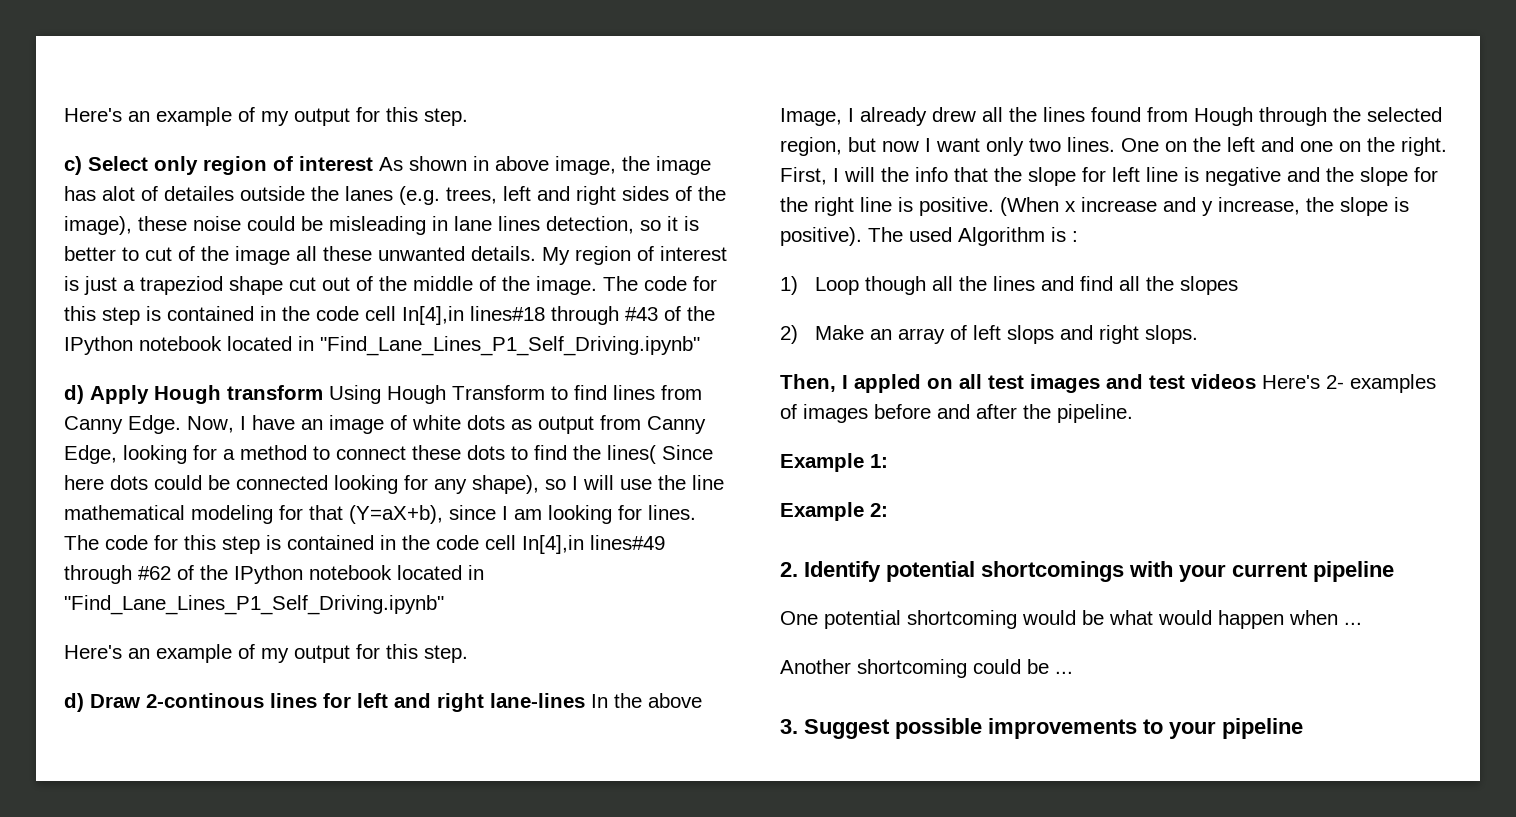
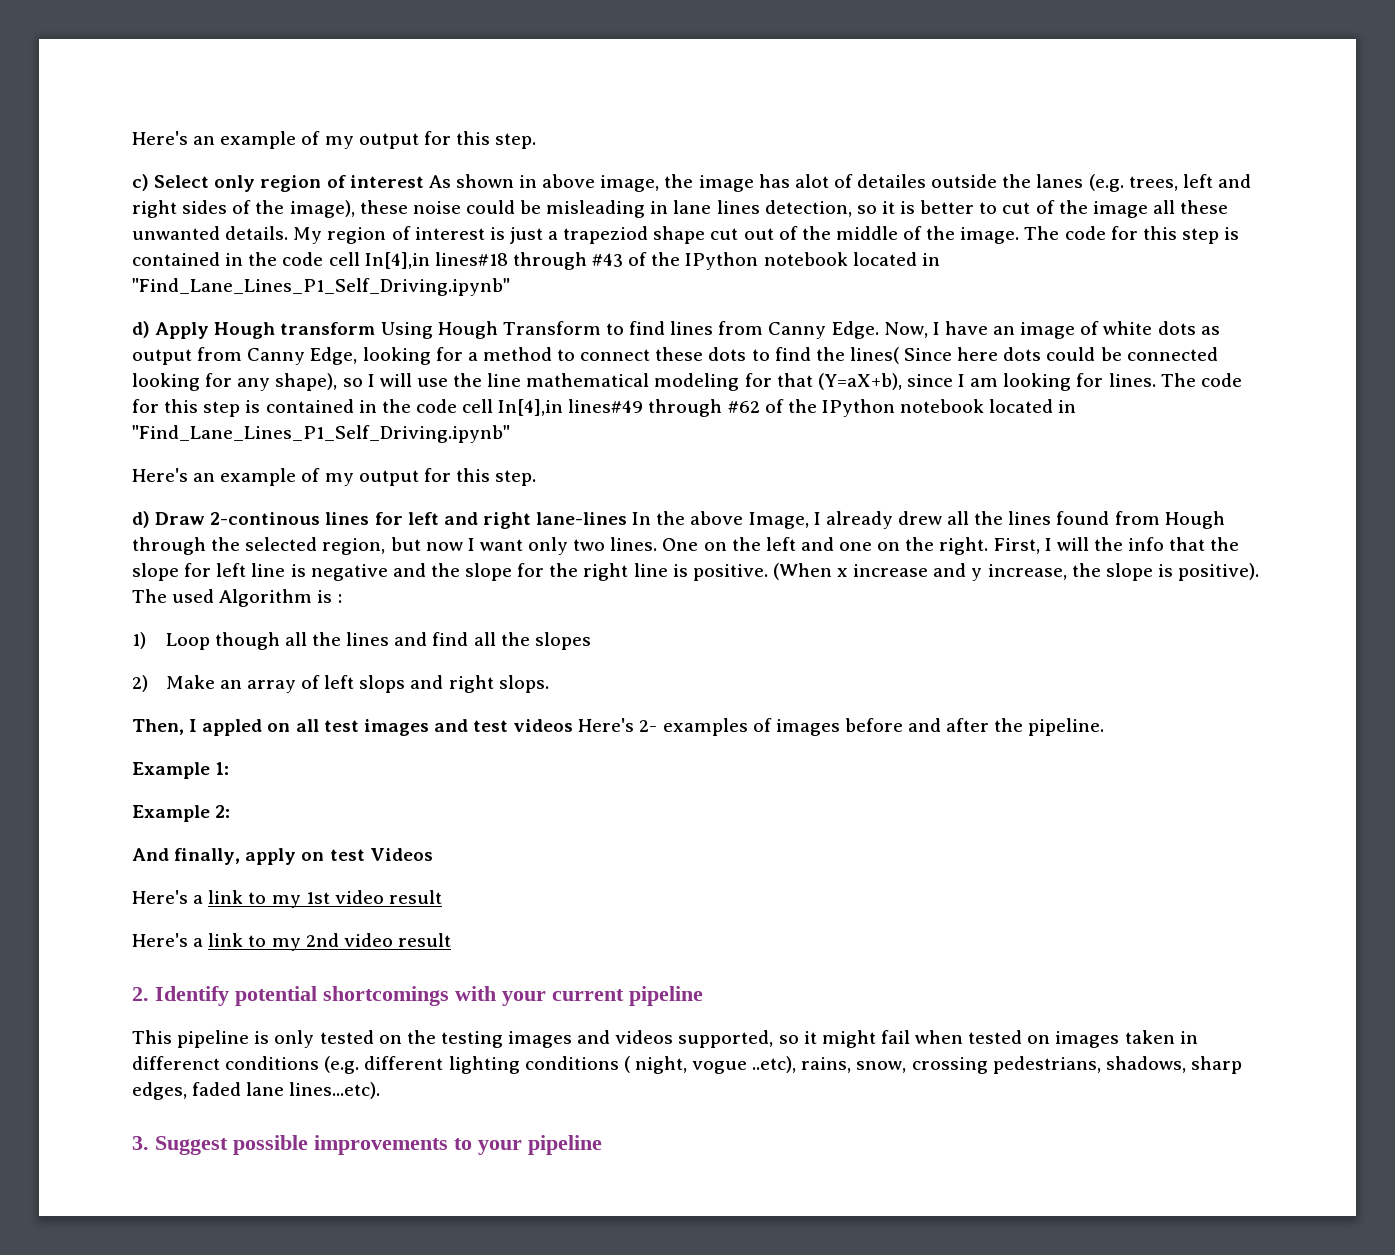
(888, 510) none -> [132,848,433,865] [132,890,442,908] [132,933,451,951] // And finally, apply on test Videos // Here's a link to my 1st video result // Here's a link to my 2nd video result
[780,610,1362,629] [780,659,1073,678] One potential shortcoming would be what would happen when ... // Another shortcoming could be ... -> [132,1030,1198,1048] [132,1056,1242,1074] [132,1082,381,1100] This pipeline is only tested on the testing images and videos supported, so it might fail when tested on images taken in differenct conditions (e.g. different lighting conditions ( night, vogue ..etc), rains, snow, crossing pedestrians, shadows, sharp edges, faded lane lines...etc).

